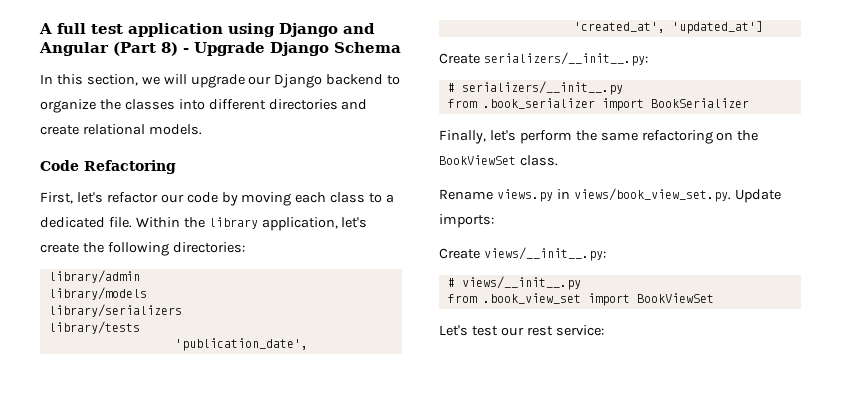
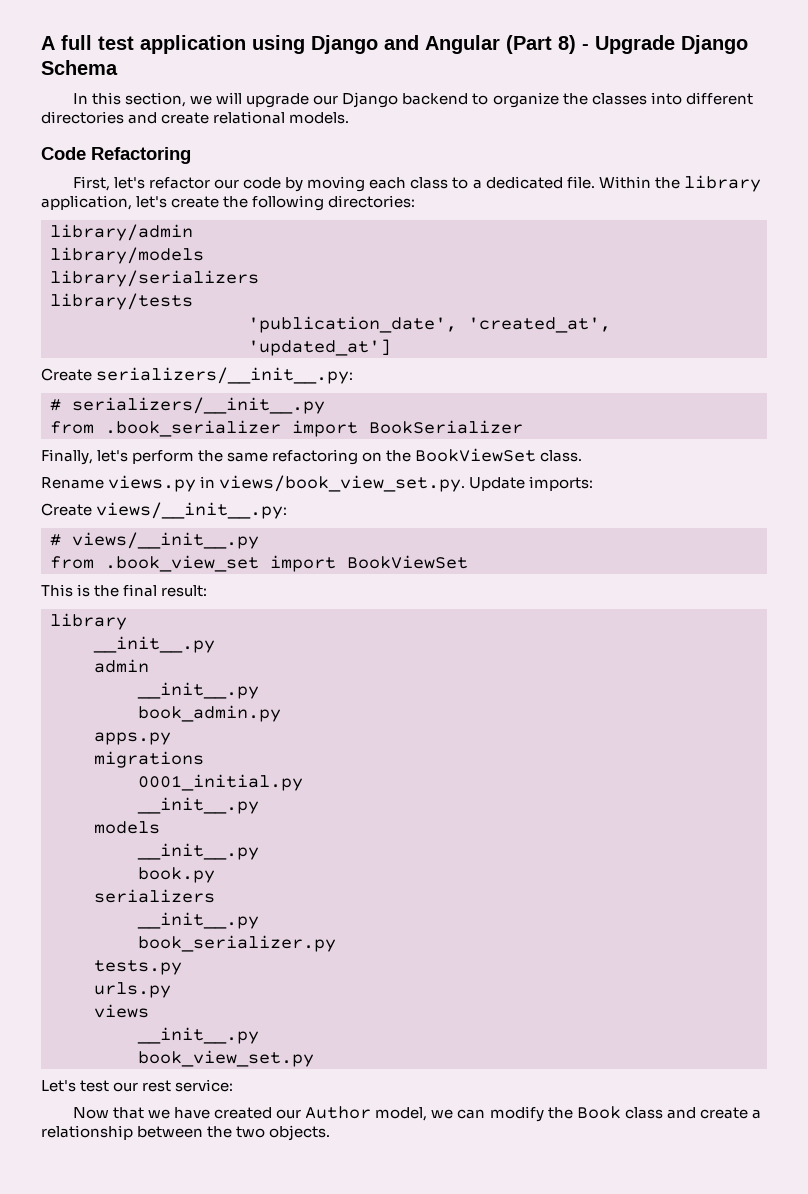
(714, 298) none -> [41,584,208,597] [50,613,127,630] [93,636,215,653] [94,659,149,673] [137,682,259,699] [138,705,281,722] [94,732,171,745] [94,751,204,768] [138,774,303,791] [137,797,259,814] [94,821,160,834] [137,843,259,860] [138,867,215,883] [94,889,215,903] [137,912,259,929] [138,935,336,952] [94,960,182,975] [94,982,171,998] [94,1004,149,1018] [137,1027,259,1044] [138,1050,314,1067] // This is the final result: // library // __init__.py // admin // __init__.py // book_admin.py // apps.py // migrations // 0001_initial.py // __init__.py // models // __init__.py // book.py // serializers // __init__.py // book_serializer.py // tests.py // urls.py // views // __init__.py // book_view_set.py
(604, 330) none -> [73,1106,761,1122] [41,1125,331,1141] // Now that we have created our Author model, we can modify the Book class and create a relationship between the two objects.

